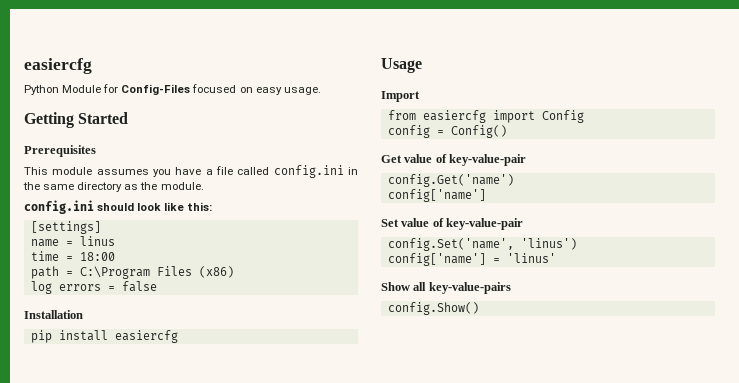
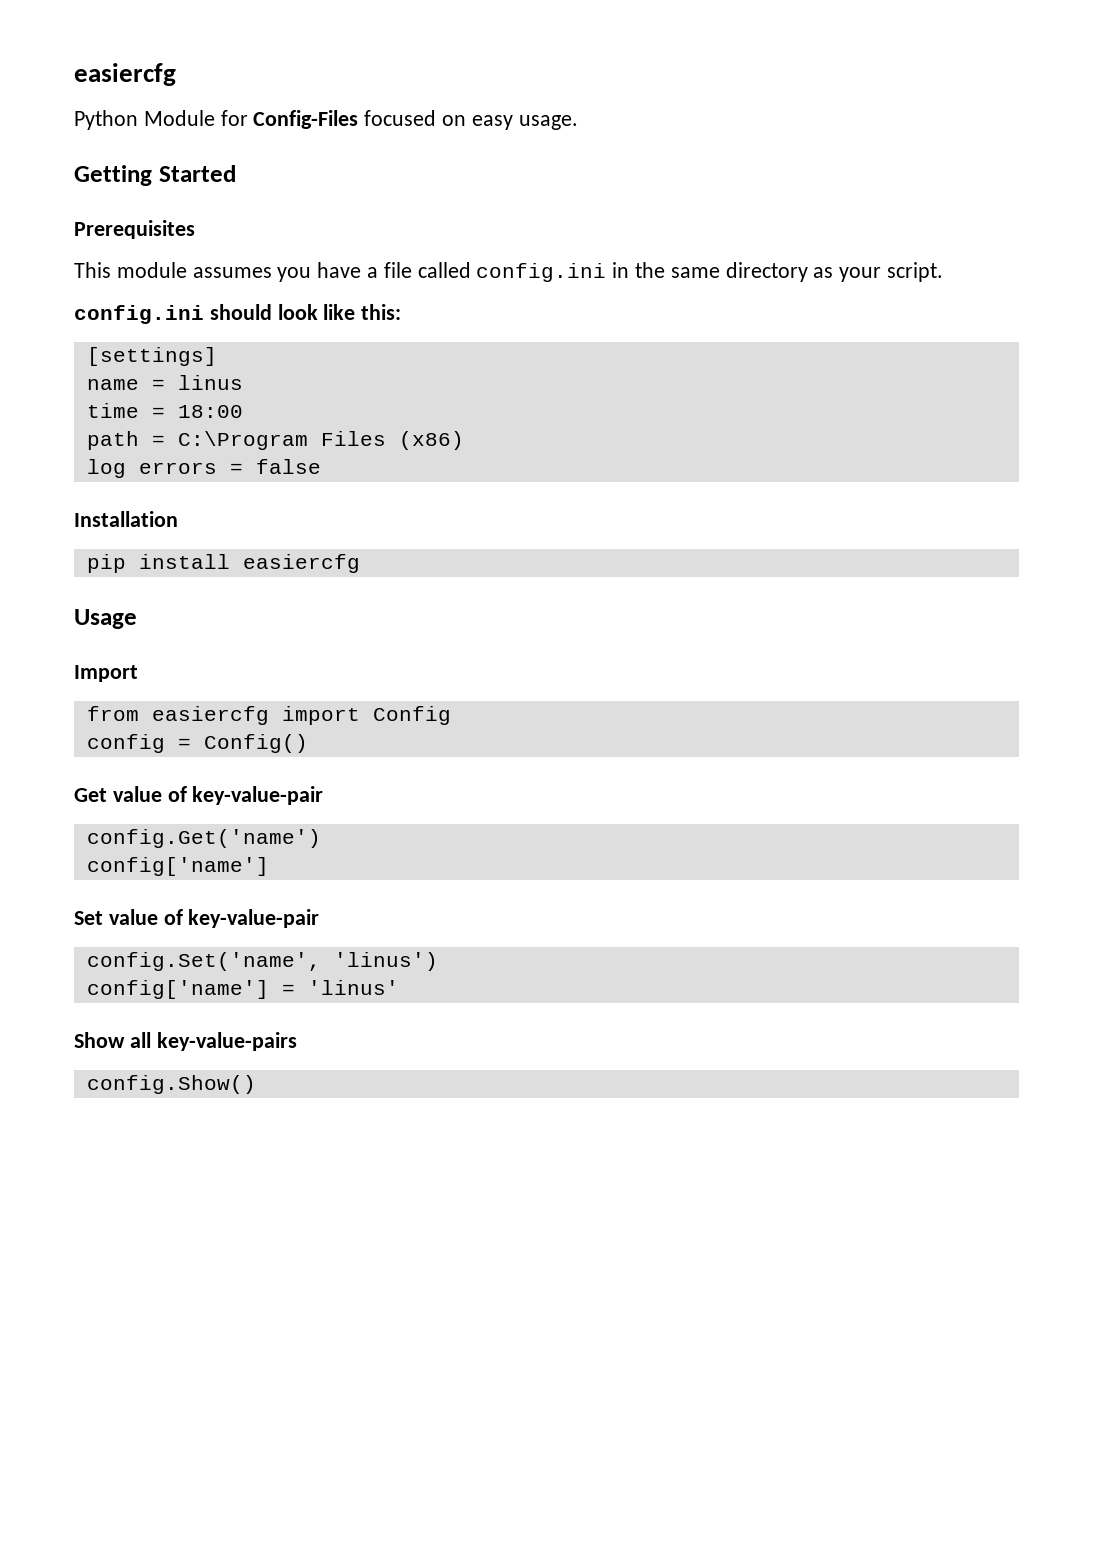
[140,182,204,190] the module. -> [839,262,944,282] your script.

